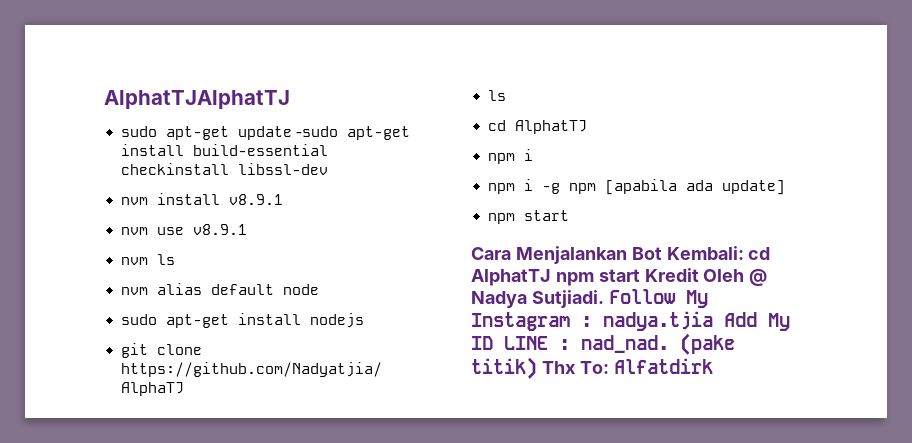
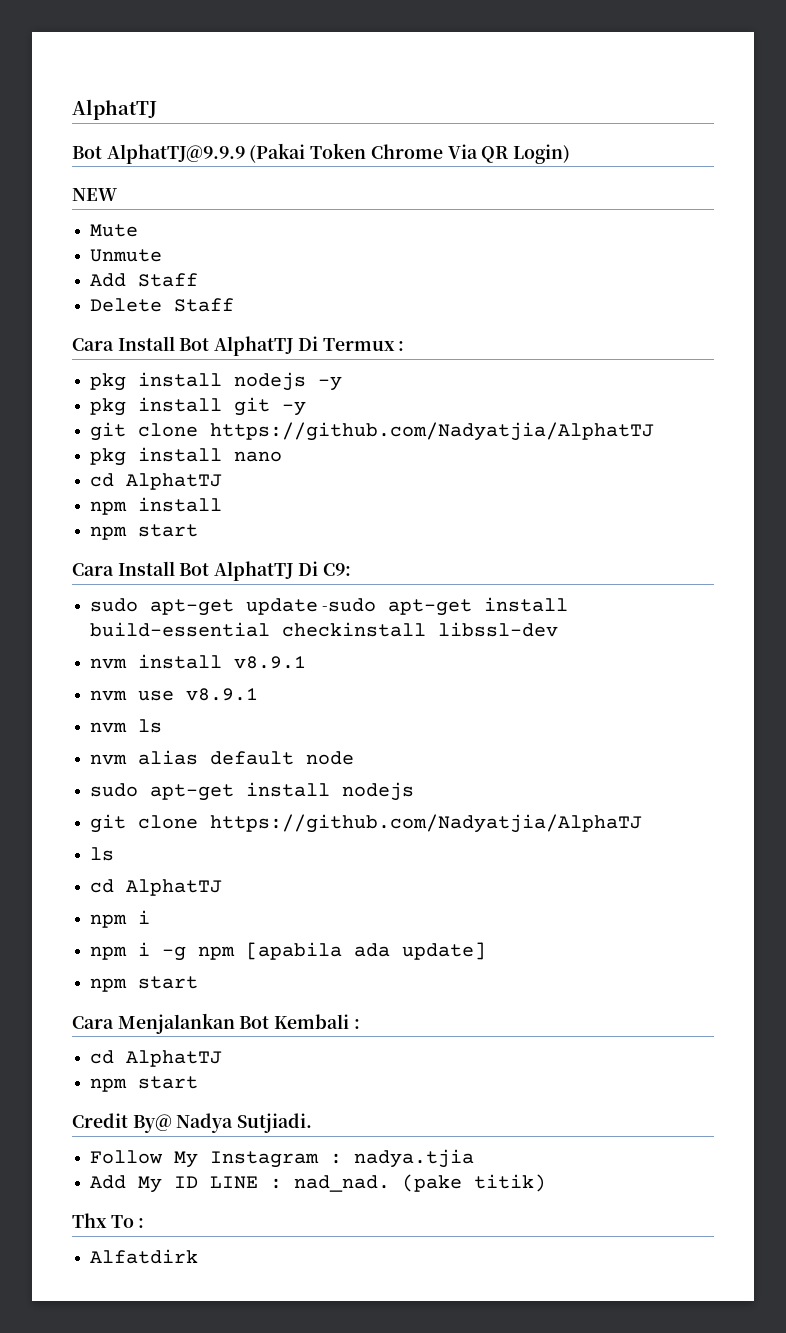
[104,90,290,109] AlphatTJAlphatTJ -> [72,99,157,120] [72,143,571,164] [72,188,118,201] [89,224,138,237] [89,249,162,262] [89,273,198,287] [89,298,234,312] [72,336,405,356] [89,372,342,391] [89,397,306,416] [89,422,654,441] [89,447,282,466] [89,473,222,490] [89,497,222,515] [89,524,198,540] [72,561,351,581] AlphatTJ // Bot AlphatTJ@9.9.9 (Pakai Token Chrome Via QR Login) // NEW // Mute // Unmute // Add Staff // Delete Staff // Cara Install Bot AlphatTJ Di Termux : // pkg install nodejs -y // pkg install git -y // git clone https://github.com/Nadyatjia/AlphatTJ // pkg install nano // cd AlphatTJ // npm install // npm start // Cara Install Bot AlphatTJ Di C9:
[666,246,771,260] [471,268,768,286] Kembali: cd AlphatTJ npm start Kredit Oleh @ -> [274,1014,360,1029] [89,1050,222,1067] [89,1076,198,1092] [72,1113,172,1133] Kembali : // cd AlphatTJ // npm start // Credit By@
(604, 299) none -> (313, 1123) //
(713, 321) none -> (474, 1158) //
[541,361,609,374] Thx To: -> [72,1213,145,1228] // Thx To : //

